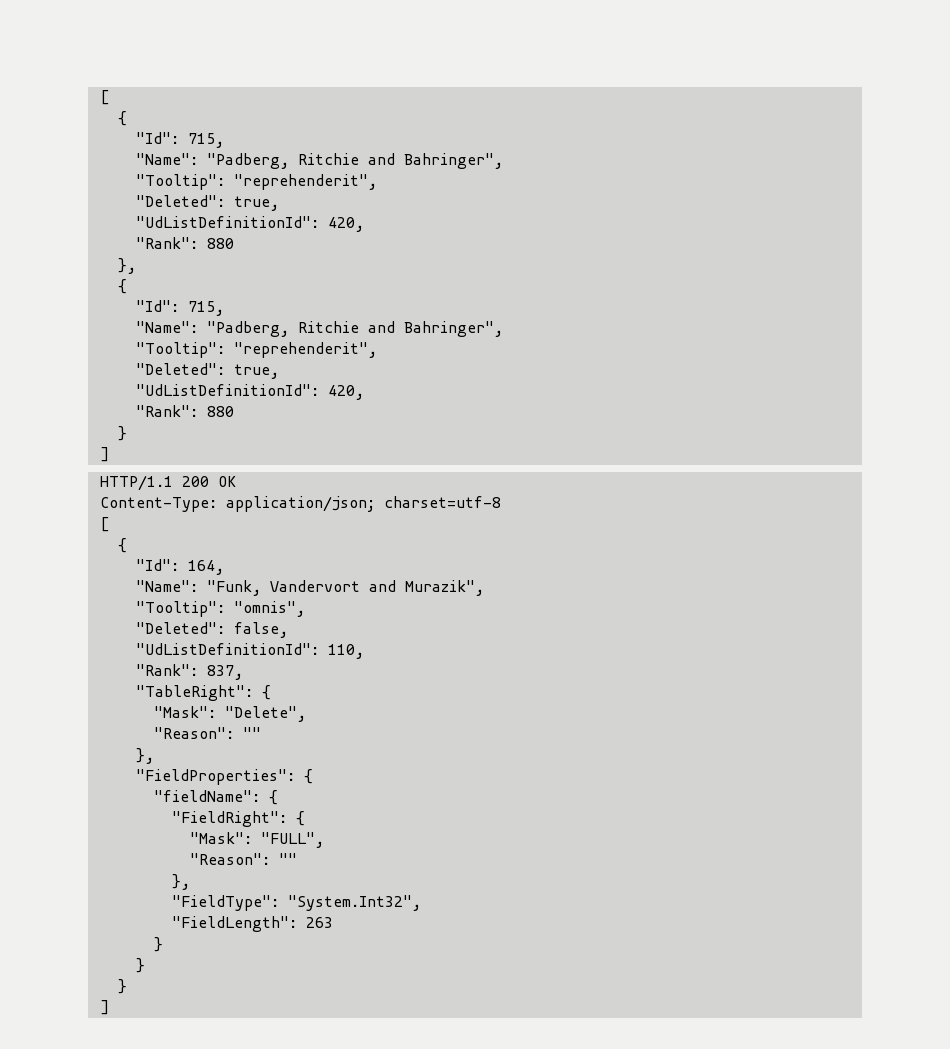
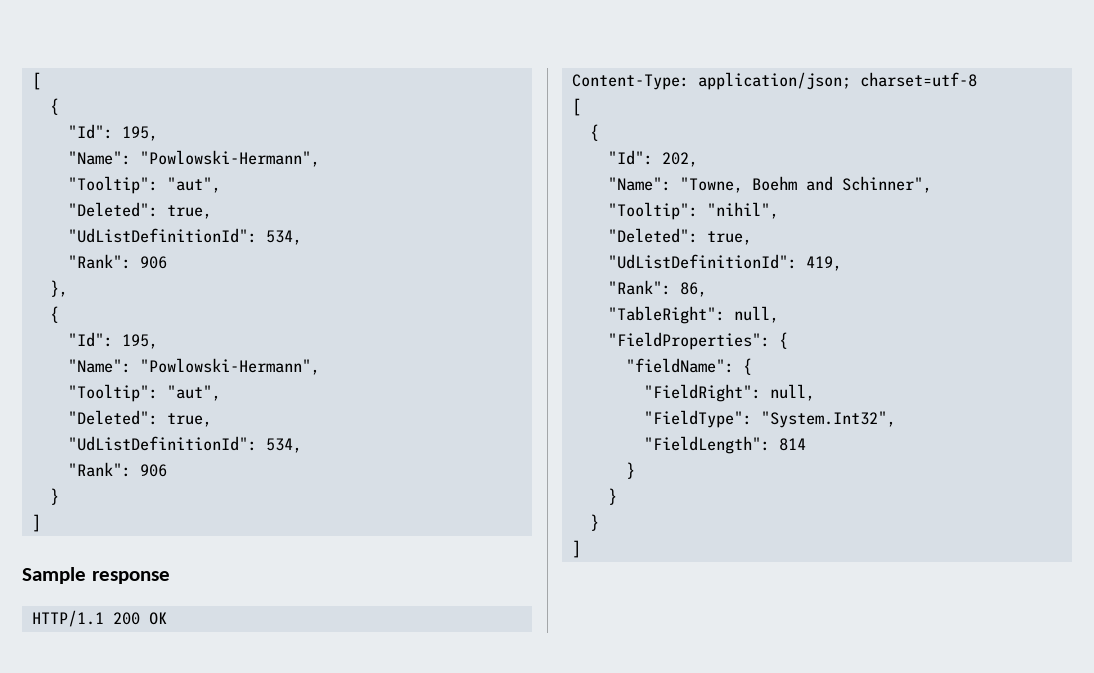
[99,90,109,105] [117,111,127,126] [135,132,224,148] [135,153,503,169] [135,174,377,190] [135,195,279,211] [135,216,364,232] [135,237,234,249] [ // { // "Id": 715, // "Name": "Padberg, Ritchie and Bahringer", // "Tooltip": "reprehenderit", // "Deleted": true, // "UdListDefinitionId": 420, // "Rank": 880 -> [32,72,42,90] [50,98,60,115] [68,124,159,141] [68,150,321,167] [68,176,222,194] [68,202,213,219] [68,228,303,245] [68,254,168,269] [ // { // "Id": 195, // "Name": "Powlowski-Hermann", // "Tooltip": "aut", // "Deleted": true, // "UdListDefinitionId": 534, // "Rank": 906
[187,301,224,316] [135,321,503,337] [135,342,377,358] [135,363,279,379] [135,384,364,400] [135,405,234,417] [117,426,127,441] [99,447,109,462] 715, // "Name": "Padberg, Ritchie and Bahringer", // "Tooltip": "reprehenderit", // "Deleted": true, // "UdListDefinitionId": 420, // "Rank": 880 // } // ] -> [122,334,159,349] [68,358,321,375] [68,384,222,402] [68,410,213,427] [68,436,303,453] [68,462,168,477] [50,488,60,505] [32,514,42,532] [22,567,170,584] 195, // "Name": "Powlowski-Hermann", // "Tooltip": "aut", // "Deleted": true, // "UdListDefinitionId": 534, // "Rank": 906 // } // ] // Sample response
[187,560,224,575] [135,580,484,596] [135,601,305,617] [135,622,288,638] [135,643,364,659] [135,664,243,680] 164, // "Name": "Funk, Vandervort and Murazik", // "Tooltip": "omnis", // "Deleted": false, // "UdListDefinitionId": 110, // "Rank": 837, -> [662,152,699,167] [608,176,933,193] [608,202,780,220] [608,228,753,245] [608,254,843,271] [608,280,708,297] 202, // "Name": "Towne, Boehm and Schinner", // "Tooltip": "nihil", // "Deleted": true, // "UdListDefinitionId": 419, // "Rank": 86,
[261,685,271,700] [153,706,306,722] [153,727,261,739] [135,748,154,764] { // "Mask": "Delete", // "Reason": "" // }, -> [734,306,780,323] null,
[295,811,305,826] [189,832,324,848] [189,853,297,865] [171,874,190,890] { // "Mask": "FULL", // "Reason": "" // }, -> [770,384,816,401] null,
[305,917,333,928] 263 -> [779,438,807,451] 814

